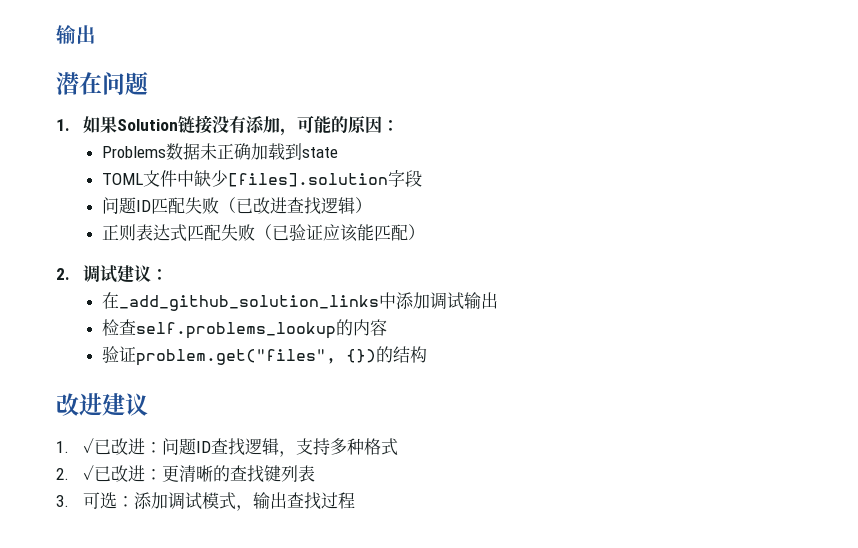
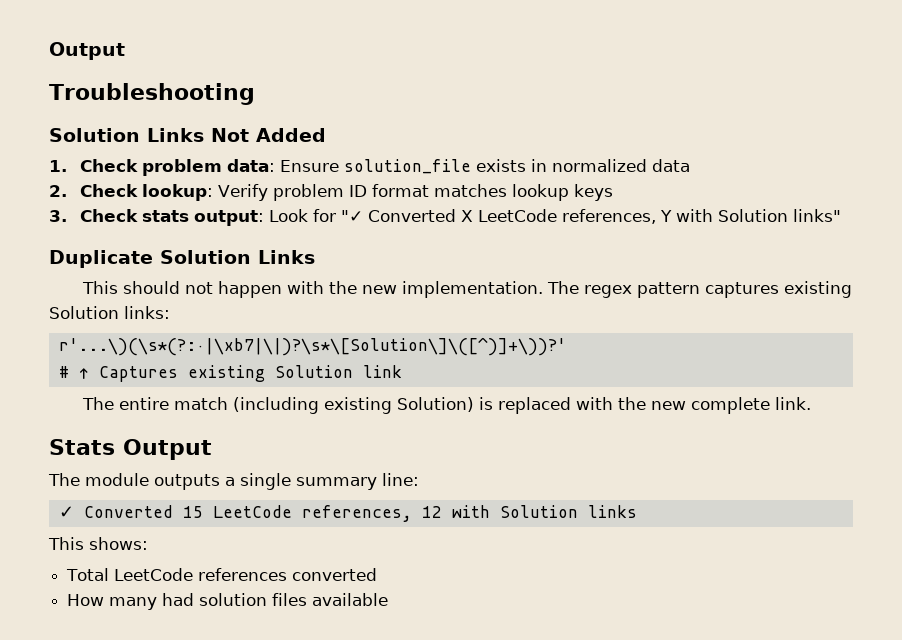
[56,24,96,44] [56,71,148,95] [56,115,400,136] [101,143,338,160] [101,170,422,187] [101,197,372,215] [101,224,425,242] [56,265,169,283] [101,292,498,311] [101,319,387,339] [101,346,427,366] [56,393,148,416] [56,438,399,457] [56,465,316,483] [56,492,356,511] 输出 // 潜在问题 // 1.如果Solution链接没有添加，可能的原因： // Problems数据未正确加载到state // TOML文件中缺少[files].solution字段 // 问题ID匹配失败（已改进查找逻辑） // 正则表达式匹配失败（已验证应该能匹配） // 2.调试建议： // 在_add_github_solution_links中添加调试输出 // 检查self.problems_lookup的内容 // 验证problem.get("files", {})的结构 // 改进建议 // 1. ✓已改进：问题ID查找逻辑，支持多种格式 // 2. ✓已改进：更清晰的查找键列表 // 3.可选：添加调试模式，输出查找过程 -> [49,42,125,60] [49,83,255,105] [49,128,326,142] [49,159,690,176] [49,184,613,201] [49,209,841,226] [49,250,315,268] [82,281,853,298] [49,306,170,319] [58,337,566,356] [58,365,402,382] [82,397,812,414] [49,439,212,460] [48,473,419,490] [58,505,637,522] [48,537,148,550] [66,568,378,581] [67,593,389,610] Output // Troubleshooting // Solution Links Not Added // 1. Check problem data: Ensure solution_file exists in normalized data // 2. Check lookup: Verify problem ID format matches lookup keys // 3. Check stats output: Look for "✓ Converted X LeetCode references, Y with Solution links" // Duplicate Solution Links // This should not happen with the new implementation. The regex pattern captures existing Solution links: // r'...\)(\s*(?:·|\xb7|\|)?\s*\[Solution\]\([^)]+\))?' // # ↑ Captures existing Solution link // The entire match (including existing Solution) is replaced with the new complete link. // Stats Output // The module outputs a single summary line: // ✓ Converted 15 LeetCode references, 12 with Solution links // This shows: // Total LeetCode references converted // How many had solution files available

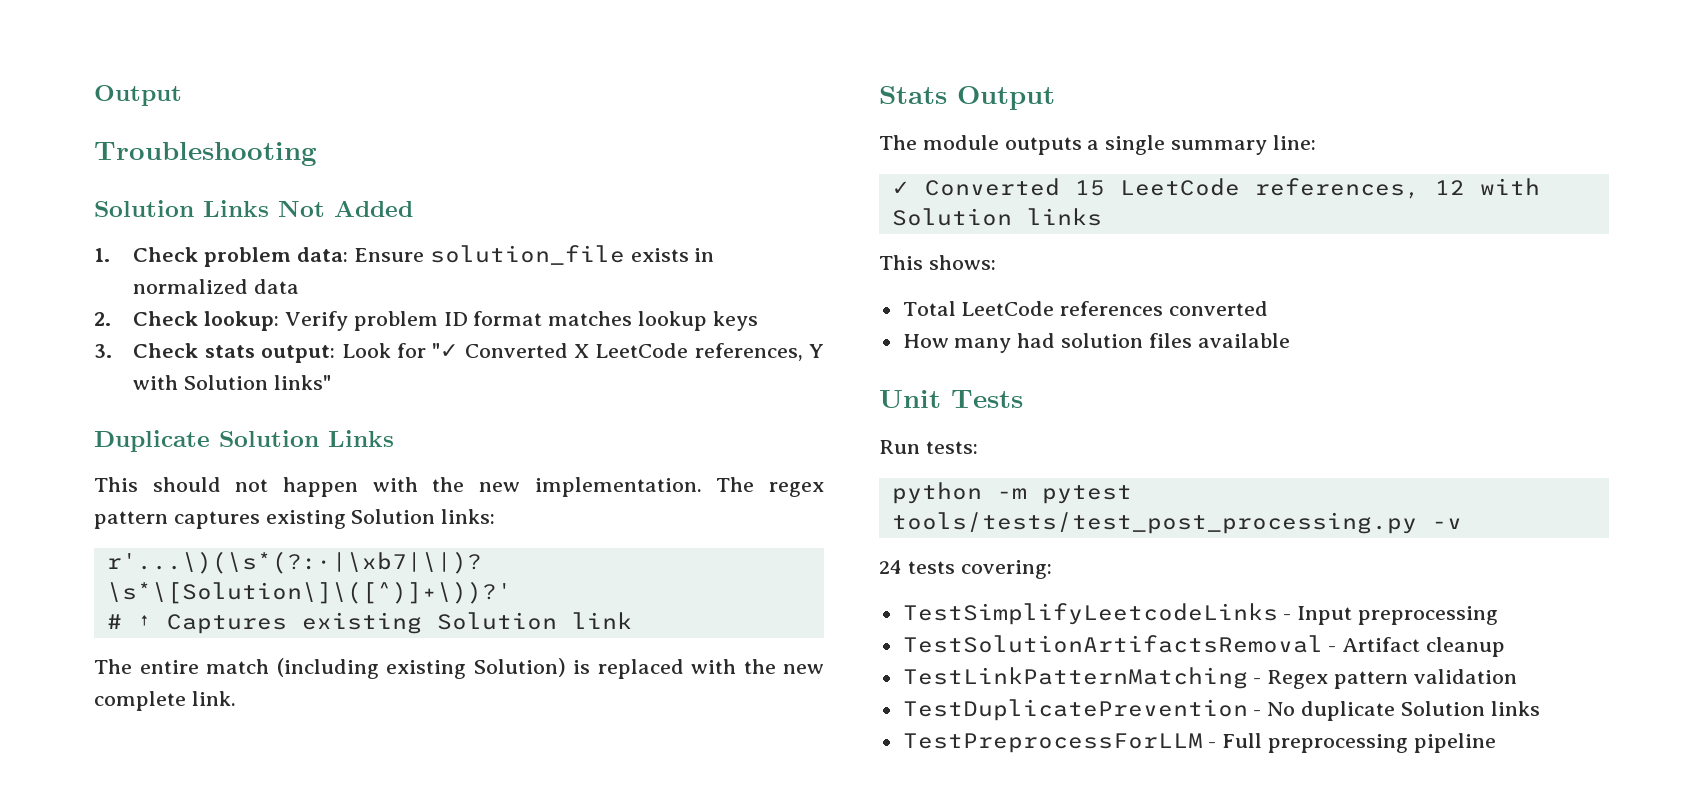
(389, 599) none -> [879,390,1023,408] [879,440,978,454] [891,482,1132,504] [891,512,1462,534] [879,560,1052,579] [902,603,1499,625] [902,635,1506,657] [902,667,1517,689] [902,699,1540,721] [902,733,1496,753] // Unit Tests // Run tests: // python -m pytest tools/tests/test_post_processing.py -v // 24 tests covering: // TestSimplifyLeetcodeLinks - Input preprocessing // TestSolutionArtifactsRemoval - Artifact cleanup // TestLinkPatternMatching - Regex pattern validation // TestDuplicatePrevention - No duplicate Solution links // TestPreprocessForLLM - Full preprocessing pipeline

